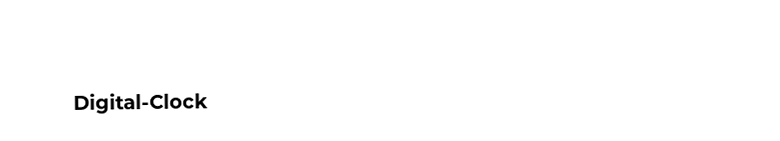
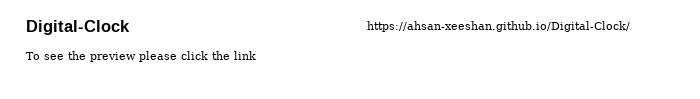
(208, 103) none -> [26,51,256,62] [367,21,630,32] // To see the preview please click the link https://ahsan-xeeshan.github.io/Digital-Clock/

